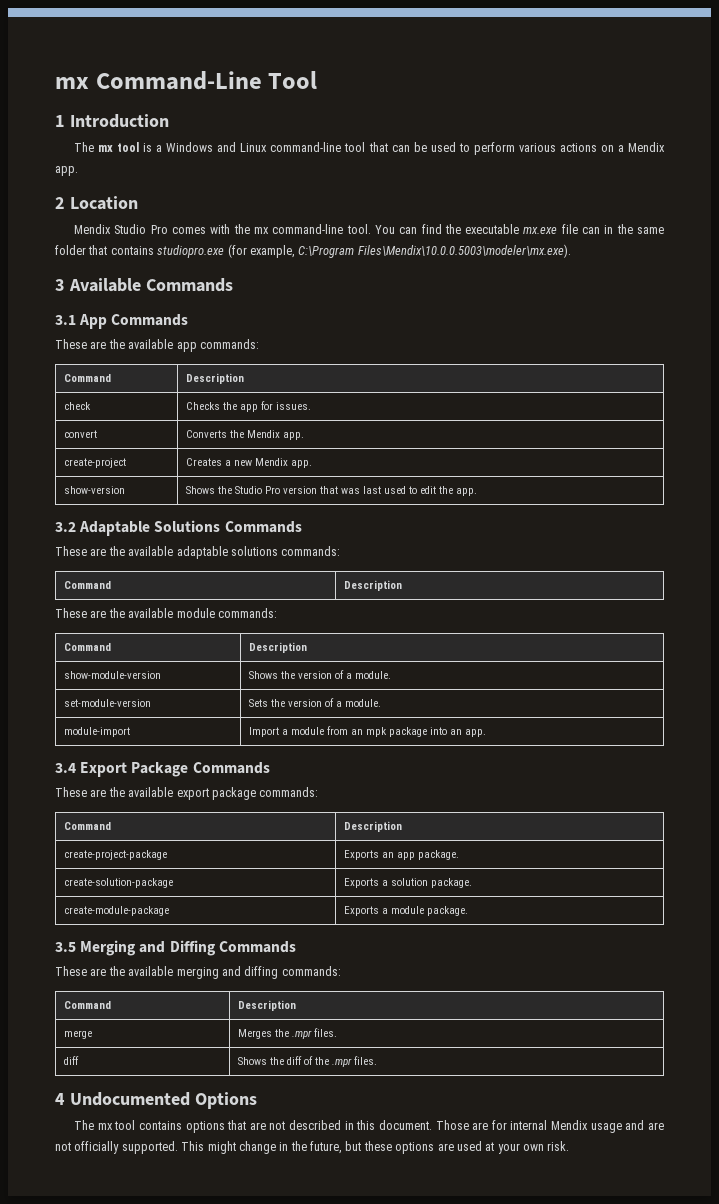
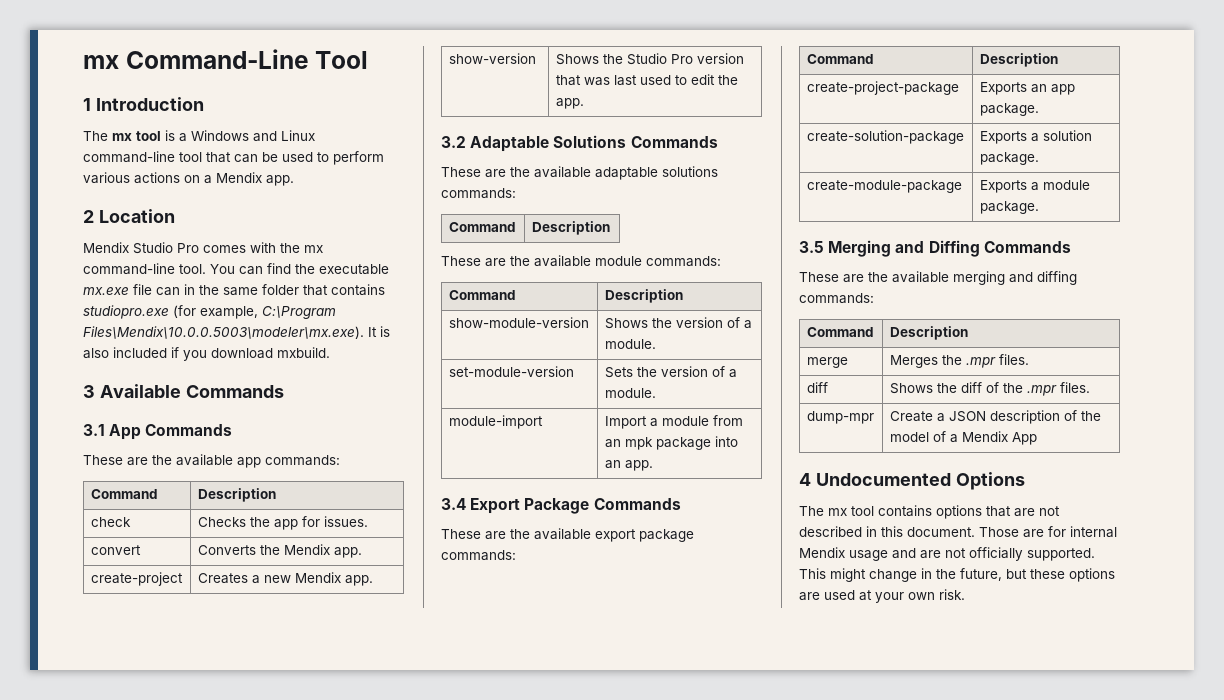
(571, 251) none -> [368,326,390,337] [83,347,330,361] It is also included if you download mxbuild.
(377, 1060) none -> [806,411,874,424] [889,410,1101,424] [889,431,1037,445] // dump-mpr | Create a JSON description of the model of a Mendix App

